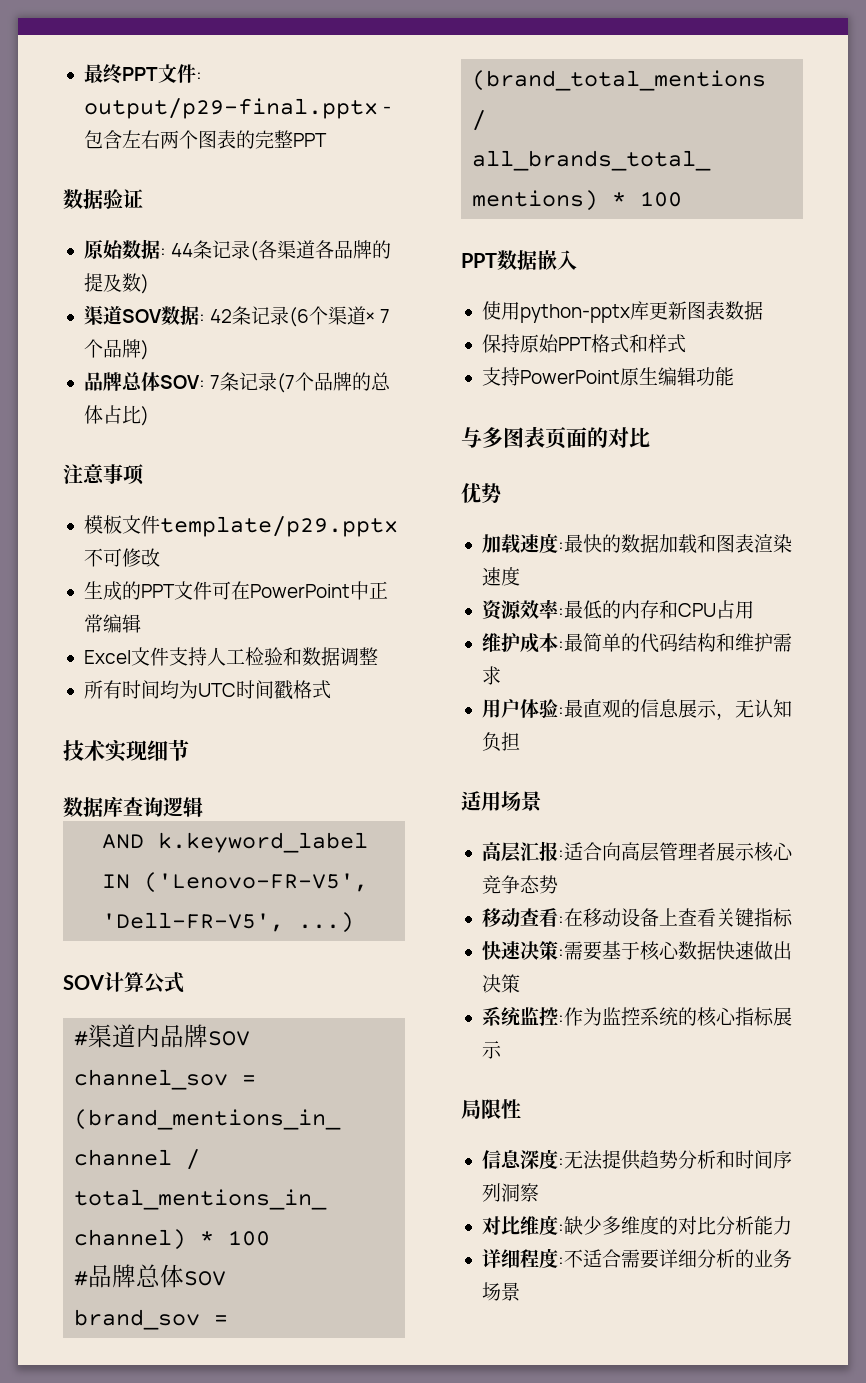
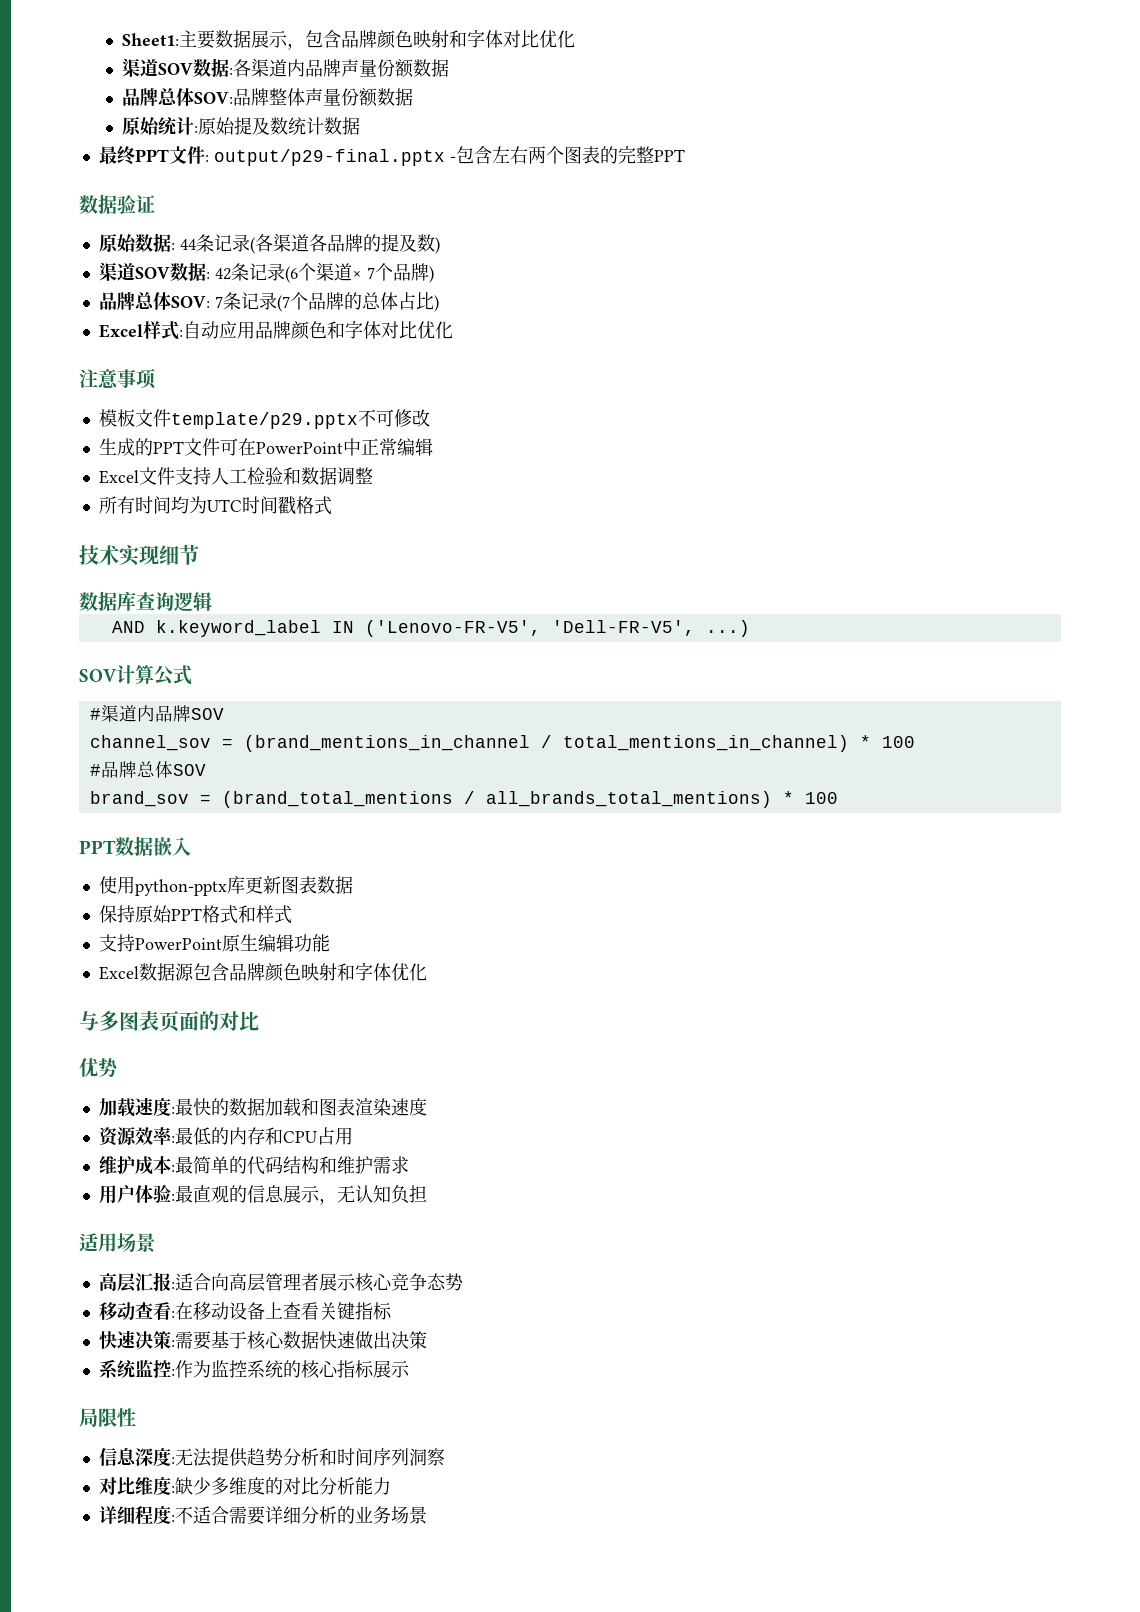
(83, 73) none -> [122,29,576,50] [122,58,450,78] [122,88,414,107] [122,117,361,135] Sheet1:主要数据展示，包含品牌颜色映射和字体对比优化 // 渠道SOV数据:各渠道内品牌声量份额数据 // 品牌总体SOV:品牌整体声量份额数据 // 原始统计:原始提及数统计数据 //
(149, 416) none -> [98,320,453,340] // Excel样式:自动应用品牌颜色和字体对比优化
(734, 376) none -> [98,962,427,982] // Excel数据源包含品牌颜色映射和字体优化

